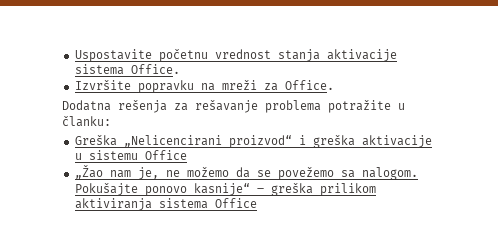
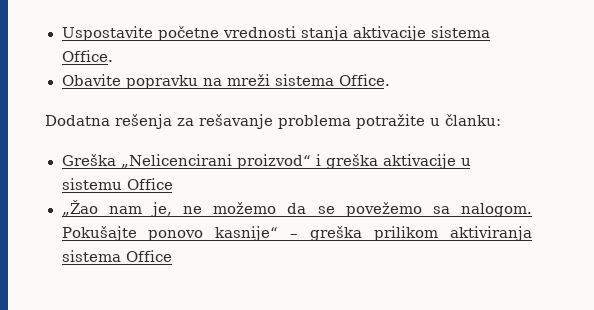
[158,48,271,62] početnu vrednost -> [157,26,296,41] početne vrednosti
[74,79,131,90] Izvršite -> [61,74,121,86] Obavite
[263,83,278,91] za -> [274,74,334,86] sistema

